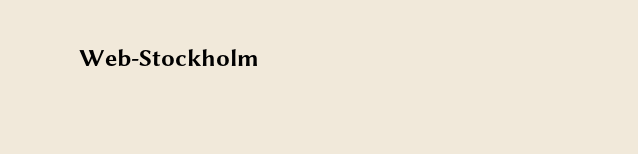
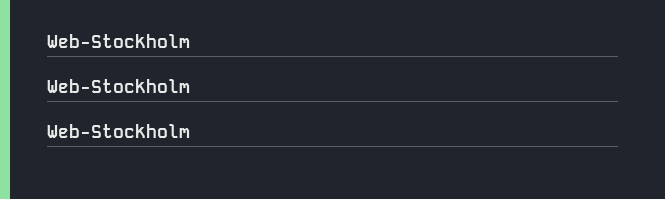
[79,49,259,67] Web-Stockholm -> [47,34,190,48] [47,79,190,93] [47,124,190,138] Web-Stockholm // Web-Stockholm // Web-Stockholm

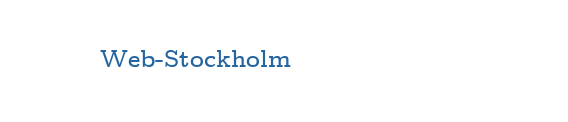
[47,34,190,48] [47,79,190,93] [47,124,190,138] Web-Stockholm // Web-Stockholm // Web-Stockholm -> [100,50,291,67] Web-Stockholm

